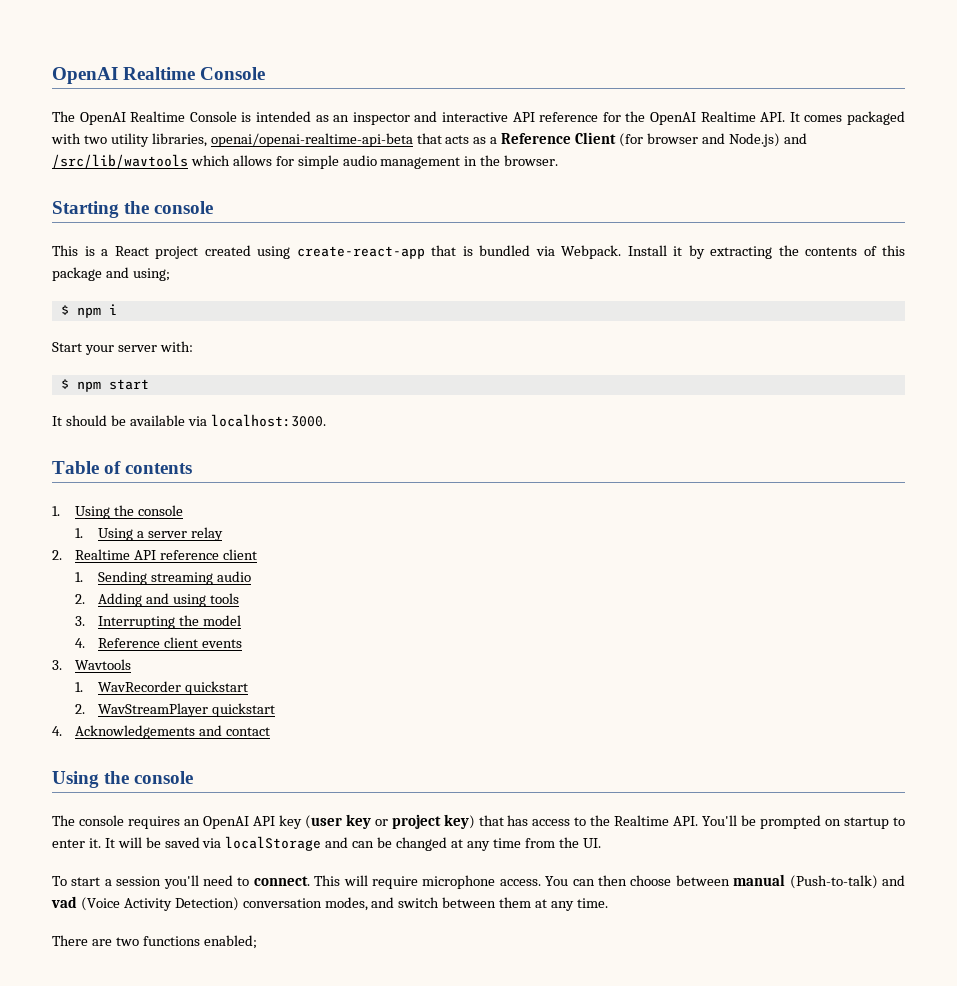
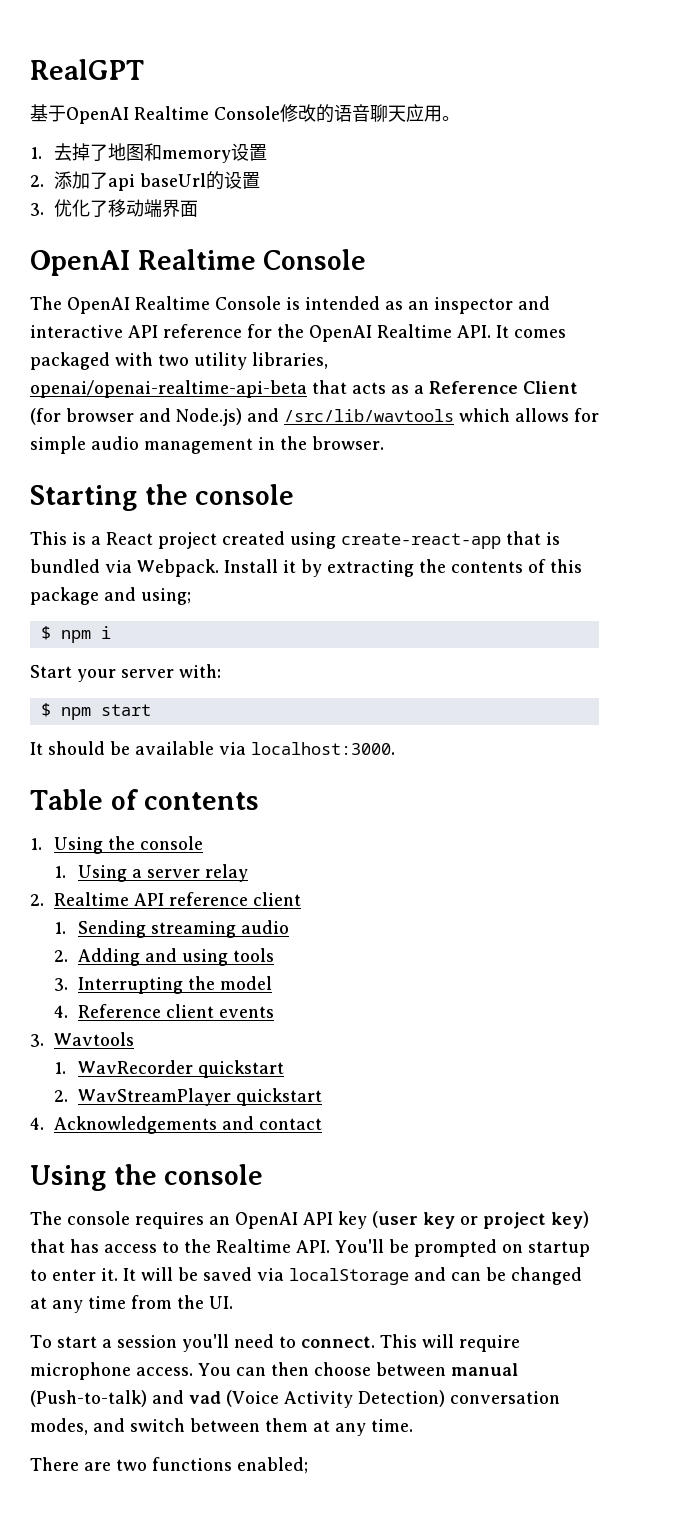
(52, 75) none -> [30,59,144,80] [30,104,460,124] [30,143,267,163] [30,171,260,191] [30,199,198,217] RealGPT // 基于OpenAI Realtime Console修改的语音聊天应用。 // 1.去掉了地图和memory设置 // 2.添加了api baseUrl的设置 // 3.优化了移动端界面 //

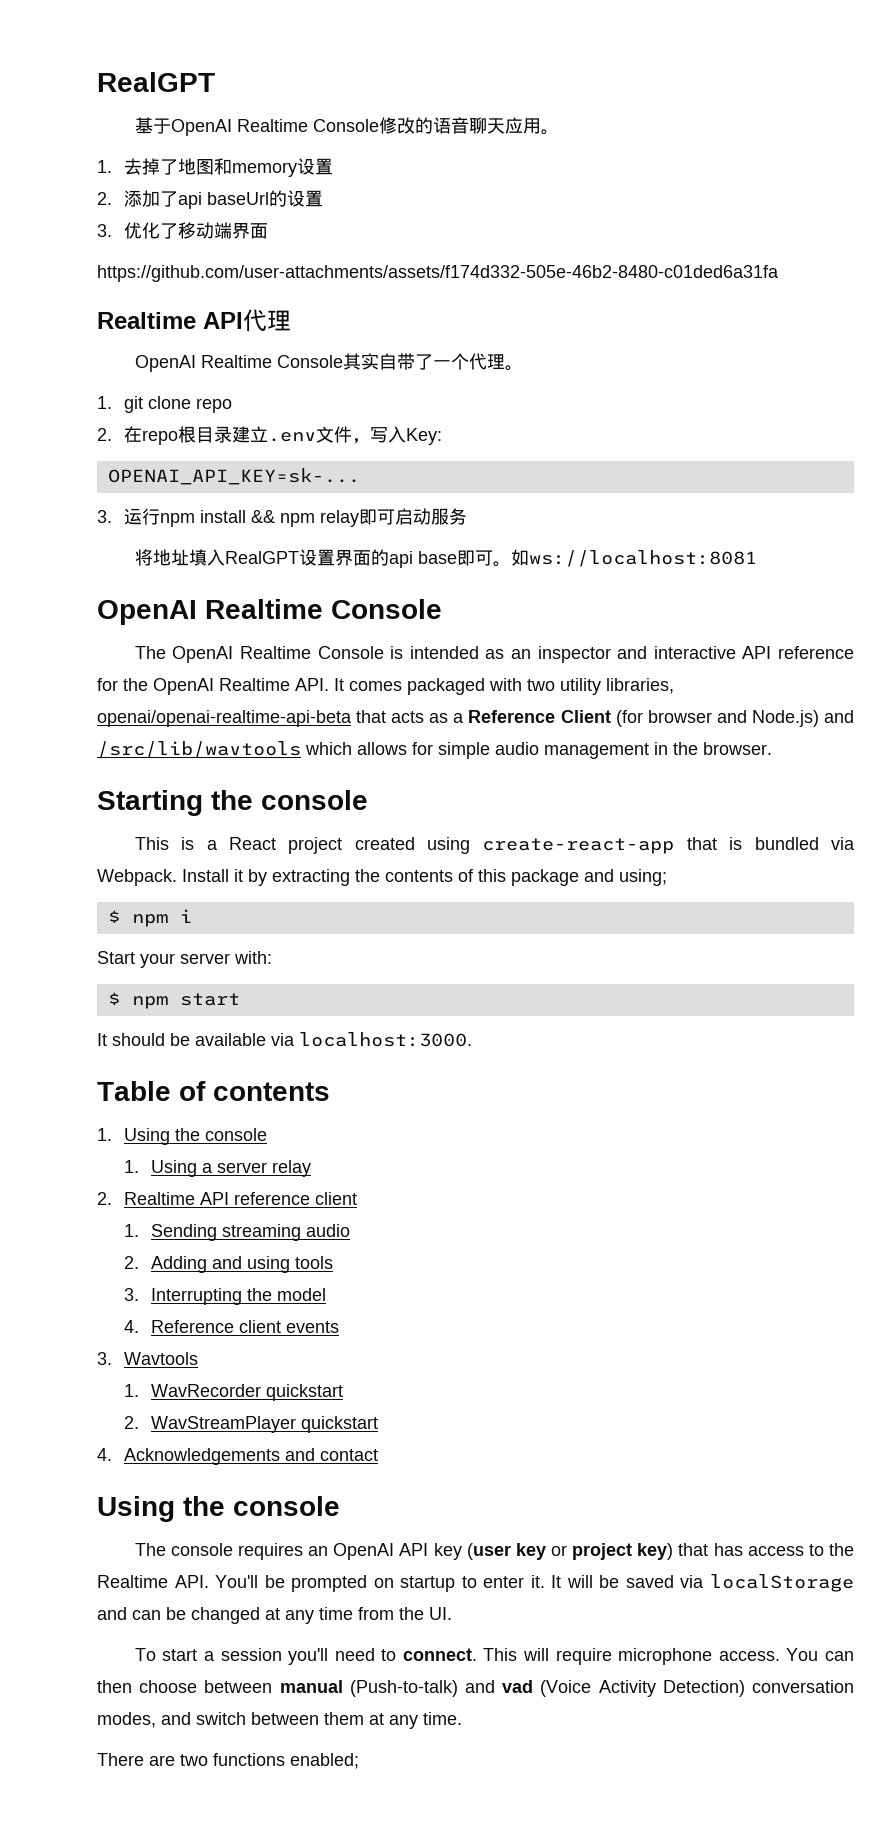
(198, 208) none -> [97,265,779,282] [97,309,291,332] [134,353,523,372] [97,396,233,413] [97,426,443,445] [107,468,360,485] [97,508,468,527] [134,549,757,568] // https://github.com/user-attachments/assets/f174d332-505e-46b2-8480-c01ded6a31fa // Realtime API代理 // OpenAI Realtime Console其实自带了一个代理。 // 1. git clone repo // 2.在repo根目录建立.env文件，写入Key: // OPENAI_API_KEY=sk-... // 3.运行npm install && npm relay即可启动服务 // 将地址填入RealGPT设置界面的api base即可。如ws://localhost:8081

